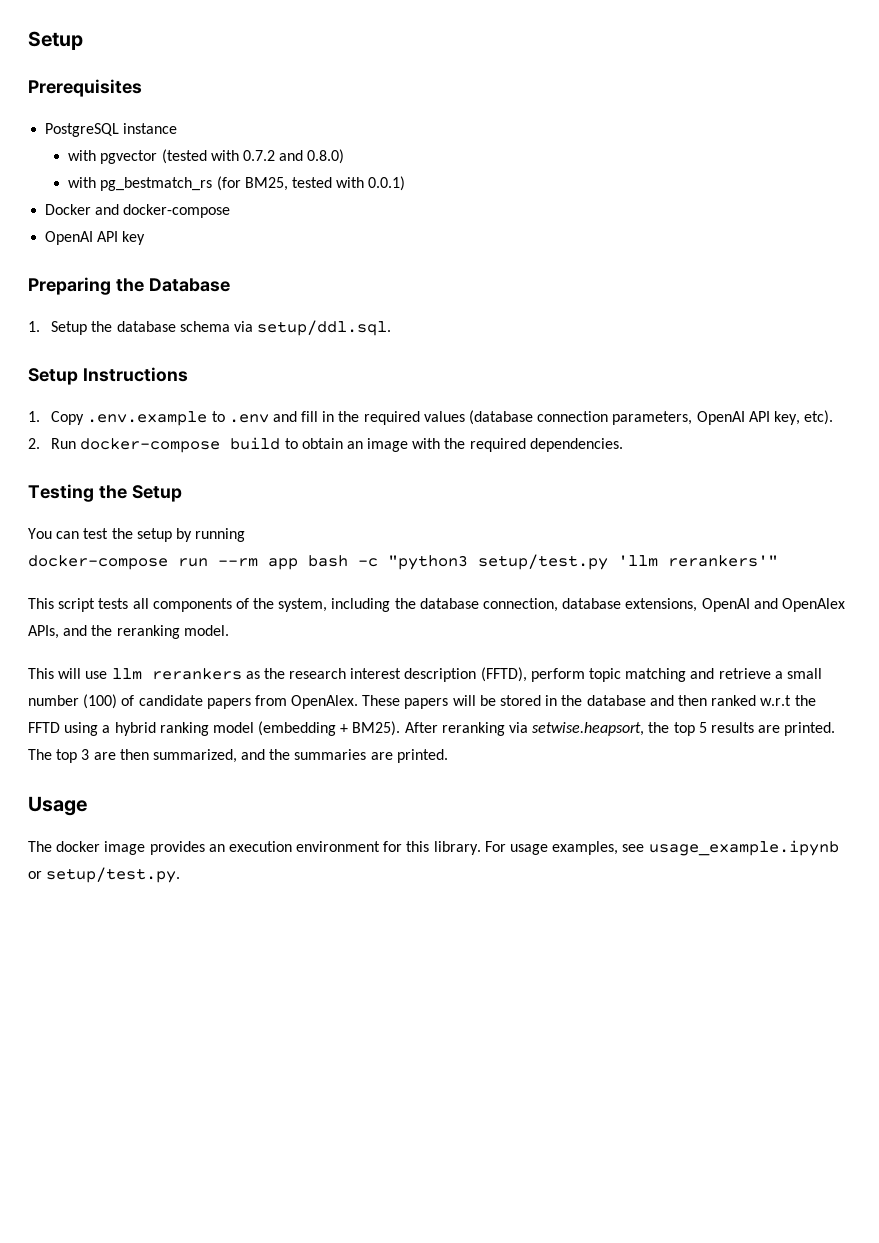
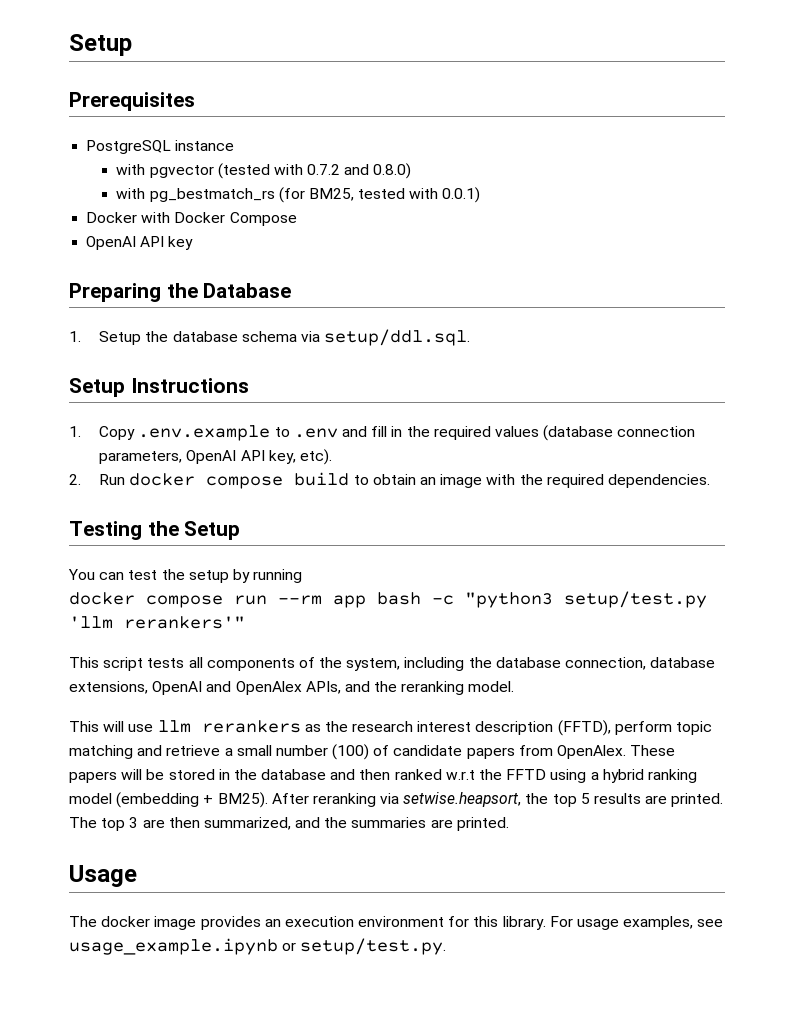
[95,204,231,218] and docker-compose -> [141,212,297,226] with Docker Compose
[80,438,221,453] docker-compose -> [129,473,284,489] docker compose
[28,555,168,570] docker-compose -> [69,592,223,608] docker compose

